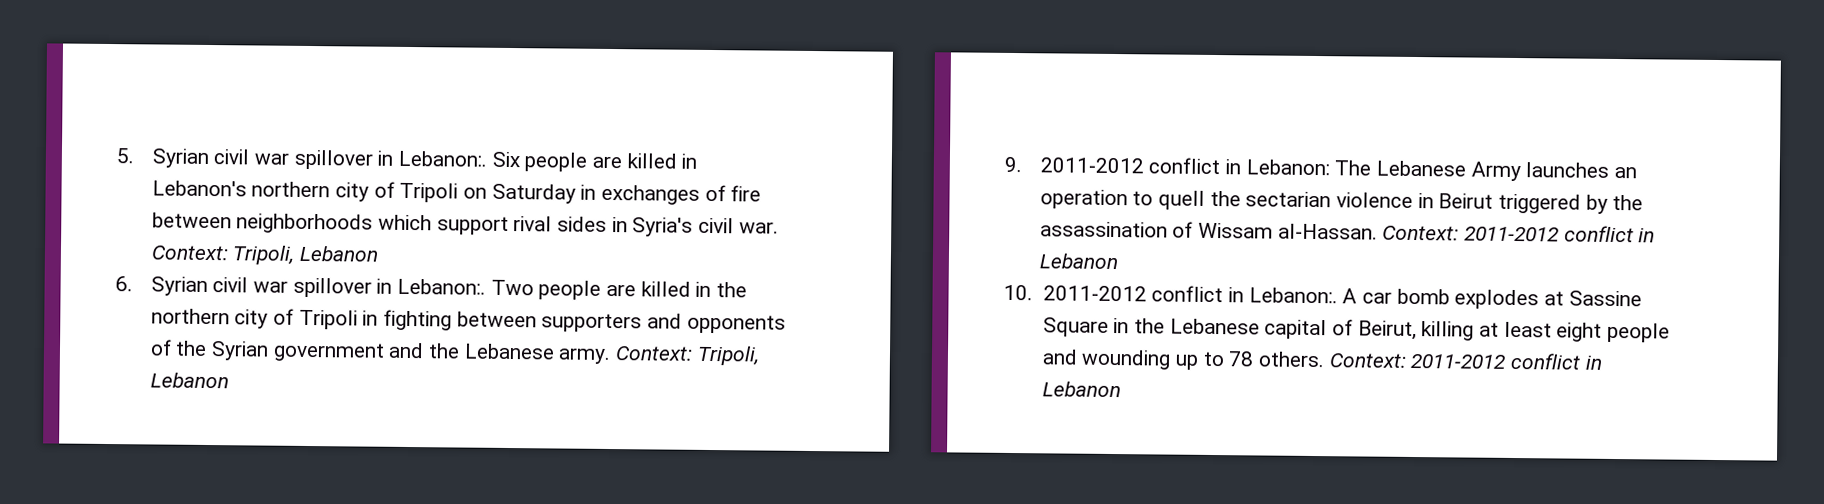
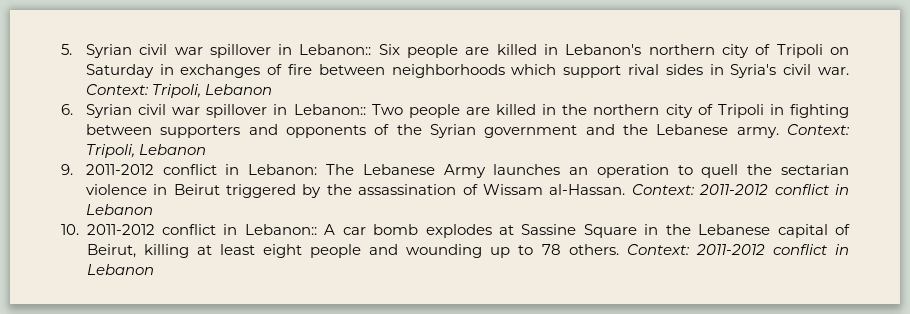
[398,150,488,167] Lebanon:. -> [299,44,372,55] Lebanon::
[397,278,487,295] Lebanon:. -> [293,104,366,115] Lebanon::
[1248,287,1338,304] Lebanon:. -> [244,224,317,235] Lebanon::

